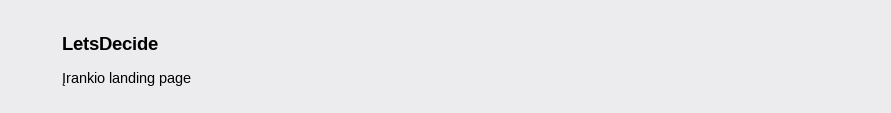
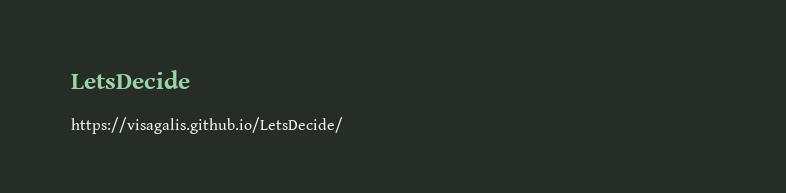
[62,72,191,86] Įrankio landing page -> [71,117,343,134] https://visagalis.github.io/LetsDecide/

